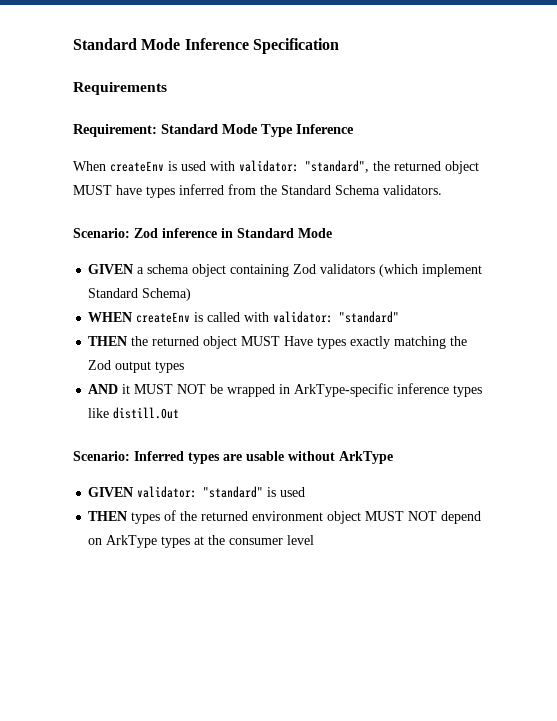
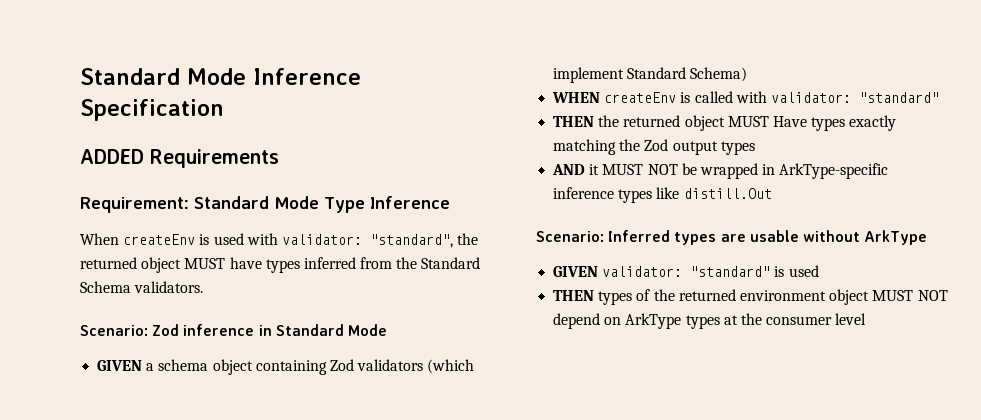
(339, 46) none -> [80,149,144,164] ADDED

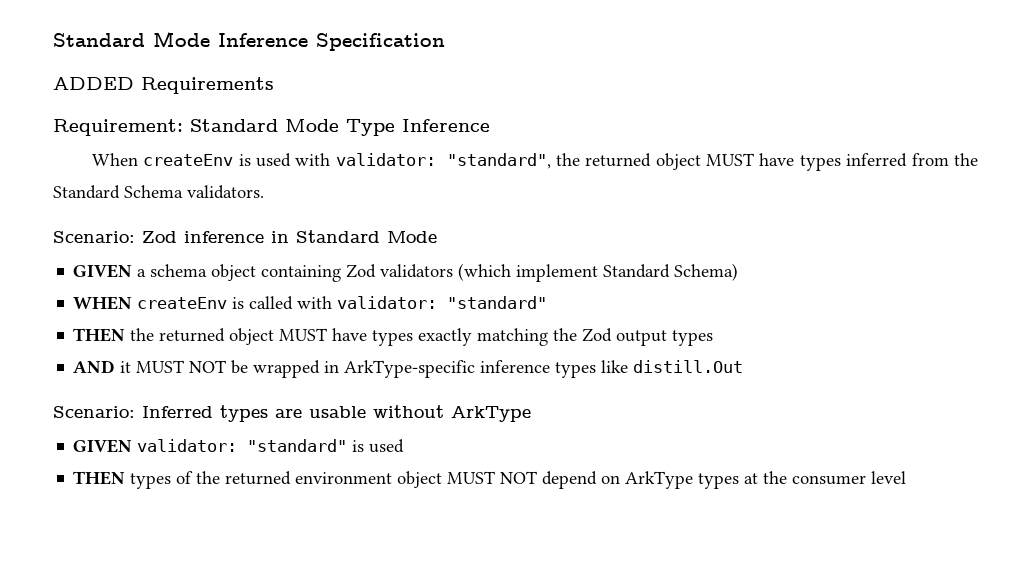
[772,116,807,127] Have -> [332,328,368,341] have

